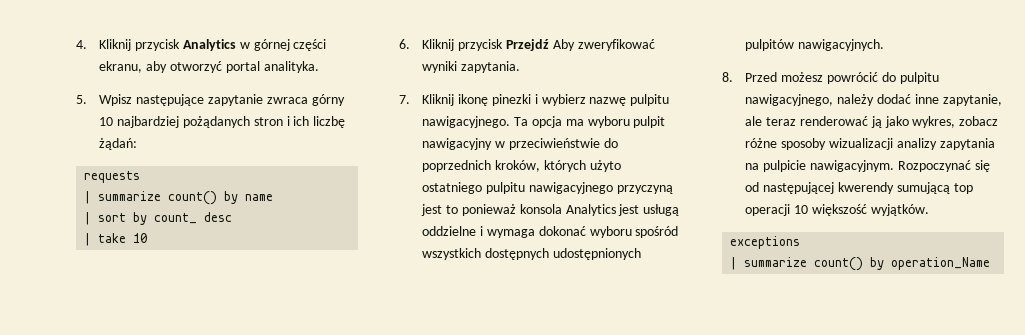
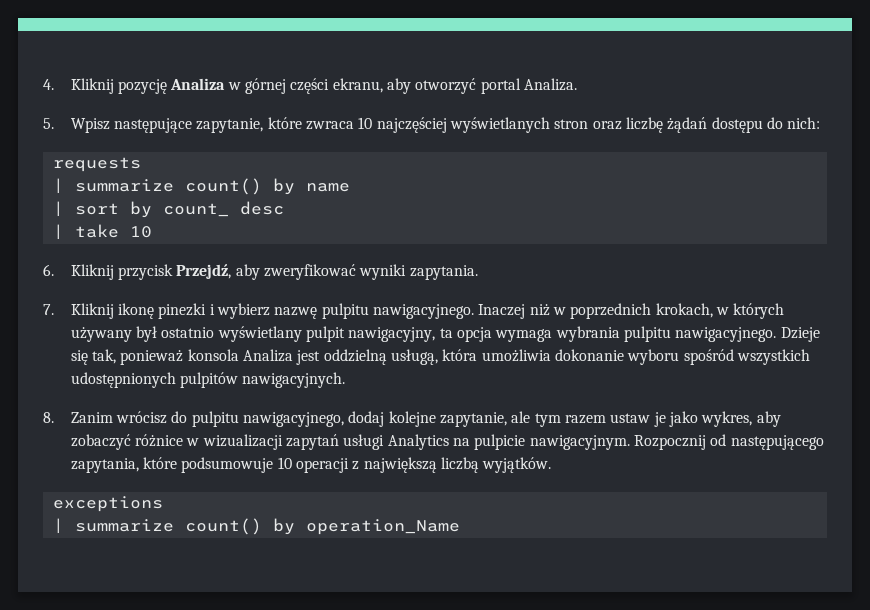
[135,39,237,51] przycisk Analytics -> [118,78,226,94] pozycję Analiza
[263,61,319,73] analityka. -> [523,78,577,91] Analiza.
[208,94,345,106] [99,116,346,128] [99,138,138,150] zapytanie zwraca górny 10 najbardziej pożądanych stron i ich liczbę żądań: -> [196,117,821,133] zapytanie, które zwraca 10 najczęściej wyświetlanych stron oraz liczbę żądań dostępu do nich:
[506,39,575,51] Przejdź Aby -> [176,264,260,280] Przejdź, aby
[514,116,666,128] [422,138,618,150] [422,160,621,172] [422,182,673,194] [421,204,680,216] [422,226,586,238] Ta opcja ma wyboru pulpit nawigacyjny w przeciwieństwie do poprzednich kroków, których użyto ostatniego pulpitu nawigacyjnego przyczyną jest to ponieważ konsola Analytics jest usługą oddzielne i wymaga dokonać -> [478,303,785,319] [70,326,820,342] [70,349,624,365] Inaczej niż w poprzednich krokach, w których używany był ostatnio wyświetlany pulpit nawigacyjny, ta opcja wymaga wybrania pulpitu nawigacyjnego. Dzieje się tak, ponieważ konsola Analiza jest oddzielną usługą, która umożliwia dokonanie
[485,248,550,260] dostępnych -> (810, 357) none
[745,72,939,84] [745,94,1002,106] [745,116,999,128] [745,138,995,150] [745,160,990,172] [745,182,973,194] [745,204,868,216] Przed możesz powrócić do pulpitu nawigacyjnego, należy dodać inne zapytanie, ale teraz renderować ją jako wykres, zobacz różne sposoby wizualizacji analizy zapytania na pulpicie nawigacyjnym. Rozpoczynać się od następującej kwerendy sumującą top operacji 10 większość -> [70,411,781,427] [70,434,824,450] [70,457,479,473] Zanim wrócisz do pulpitu nawigacyjnego, dodaj kolejne zapytanie, ale tym razem ustaw je jako wykres, aby zobaczyć różnice w wizualizacji zapytań usługi Analytics na pulpicie nawigacyjnym. Rozpocznij od następującego zapytania, które podsumowuje 10 operacji z największą liczbą

